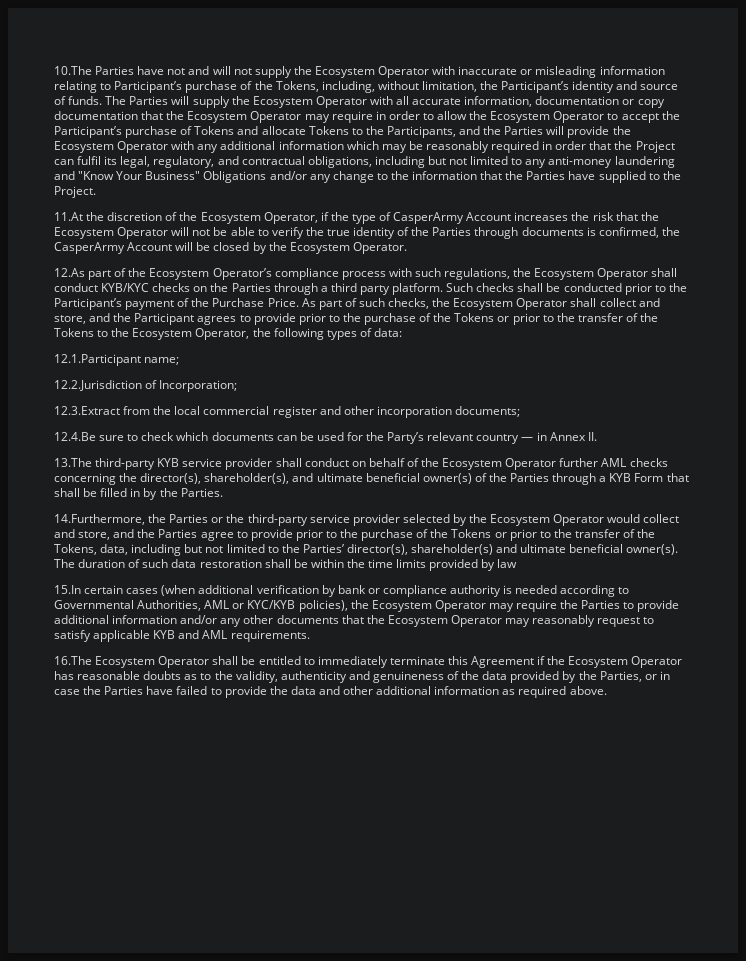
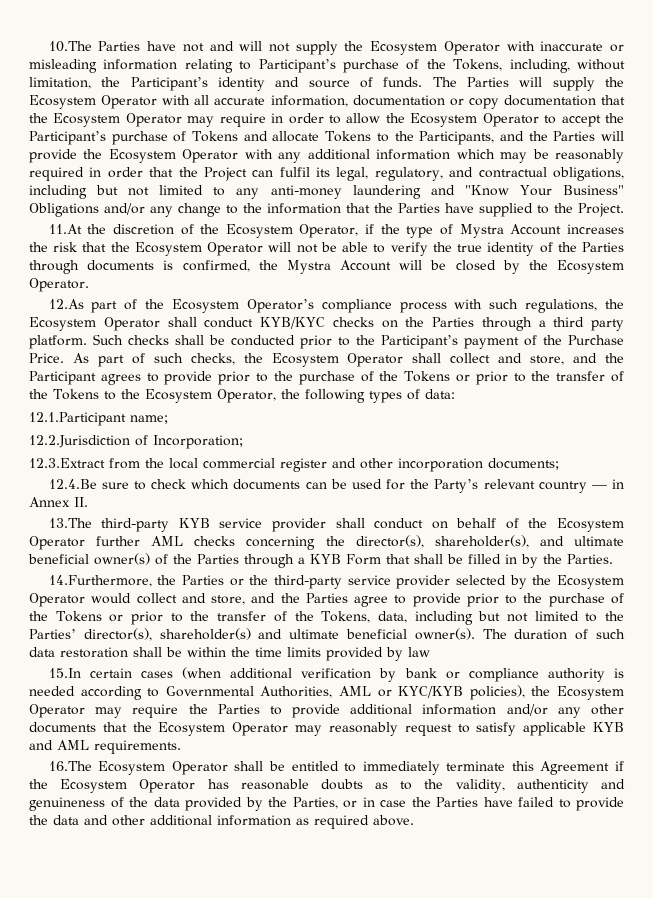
[393,212,465,224] CasperArmy -> [459,224,504,238] Mystra
[54,242,125,254] CasperArmy -> [286,260,331,274] Mystra

